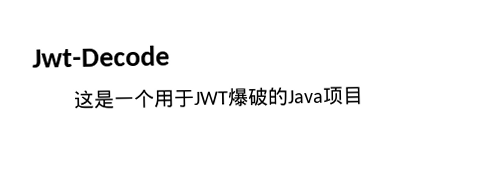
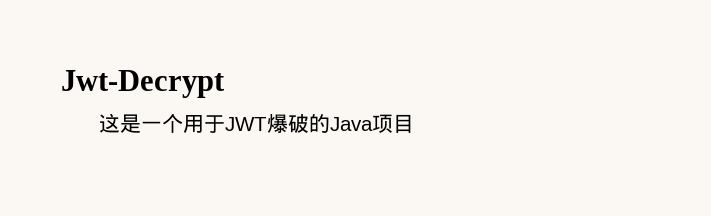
[32,45,170,68] Jwt-Decode -> [61,70,225,98] Jwt-Decrypt

